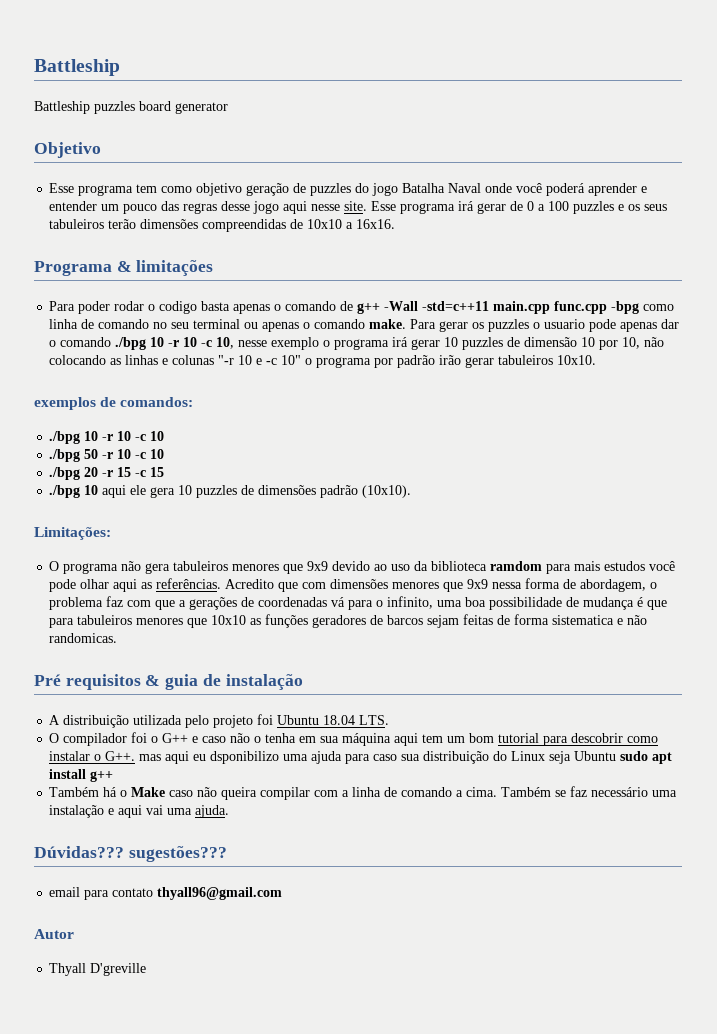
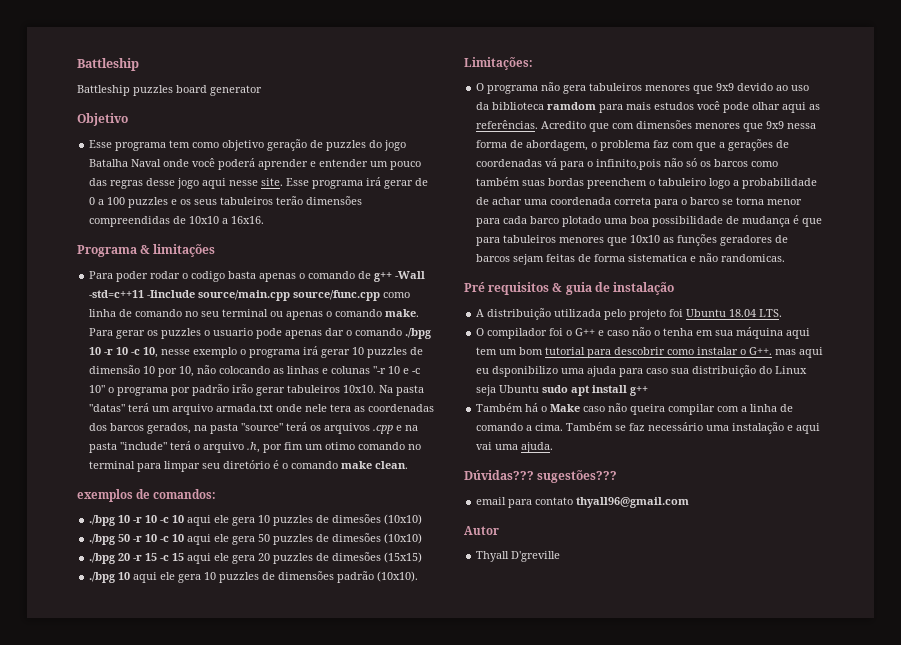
[493,301,640,314] main.cpp func.cpp -bpg -> [147,290,381,301] -Iinclude source/main.cpp source/func.cpp
(597, 360) none -> [379,385,425,396] [89,403,435,415] [89,422,419,434] [89,441,422,453] [89,460,409,472] Na pasta "datas" terá um arquivo armada.txt onde nele tera as coordenadas dos barcos gerados, na pasta "source" terá os arquivos .cpp e na pasta "include" terá o arquivo .h, por fim um otimo comando no terminal para limpar seu diretório é o comando make clean.
(165, 436) none -> [187,514,423,526] aqui ele gera 10 puzzles de dimesões (10x10)
(165, 454) none -> [187,533,423,545] aqui ele gera 50 puzzles de dimesões (10x10)
(165, 472) none -> [187,552,423,564] aqui ele gera 20 puzzles de dimesões (15x15)
[387,596,434,609] infinito, -> [596,158,779,170] [476,177,818,189] [476,197,803,208] [476,216,602,227] infinito,pois não só os barcos como também suas bordas preenchem o tabuleiro logo a probabilidade de achar uma coordenada correta para o barco se torna menor para cada barco plotado

